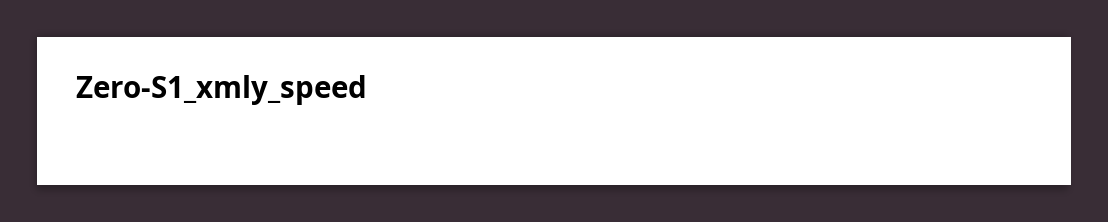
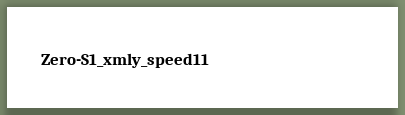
[76,75,367,105] Zero-S1_xmly_speed -> [41,53,209,68] Zero-S1_xmly_speed11

